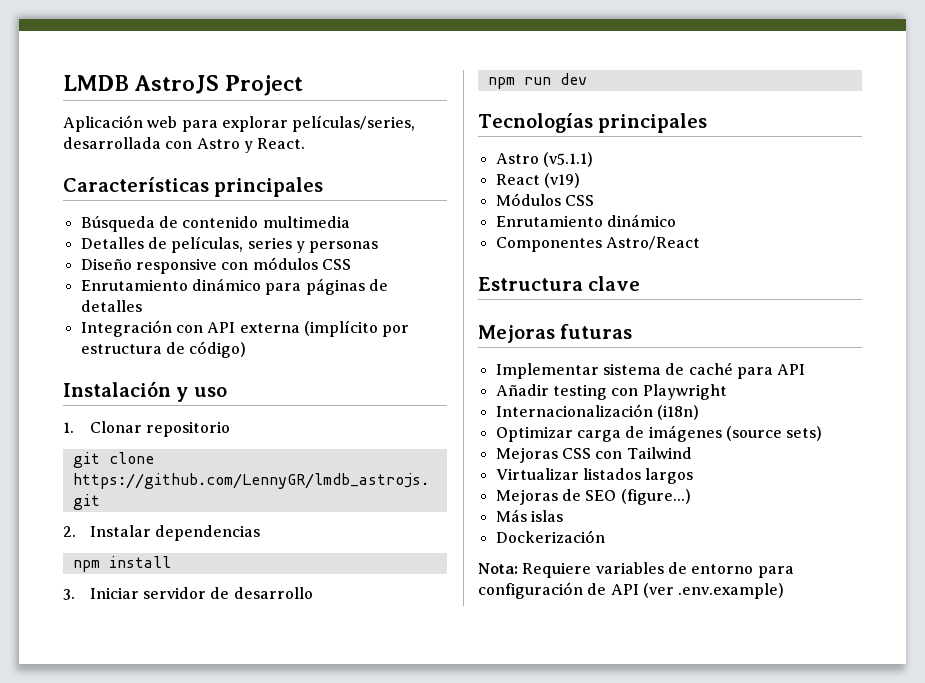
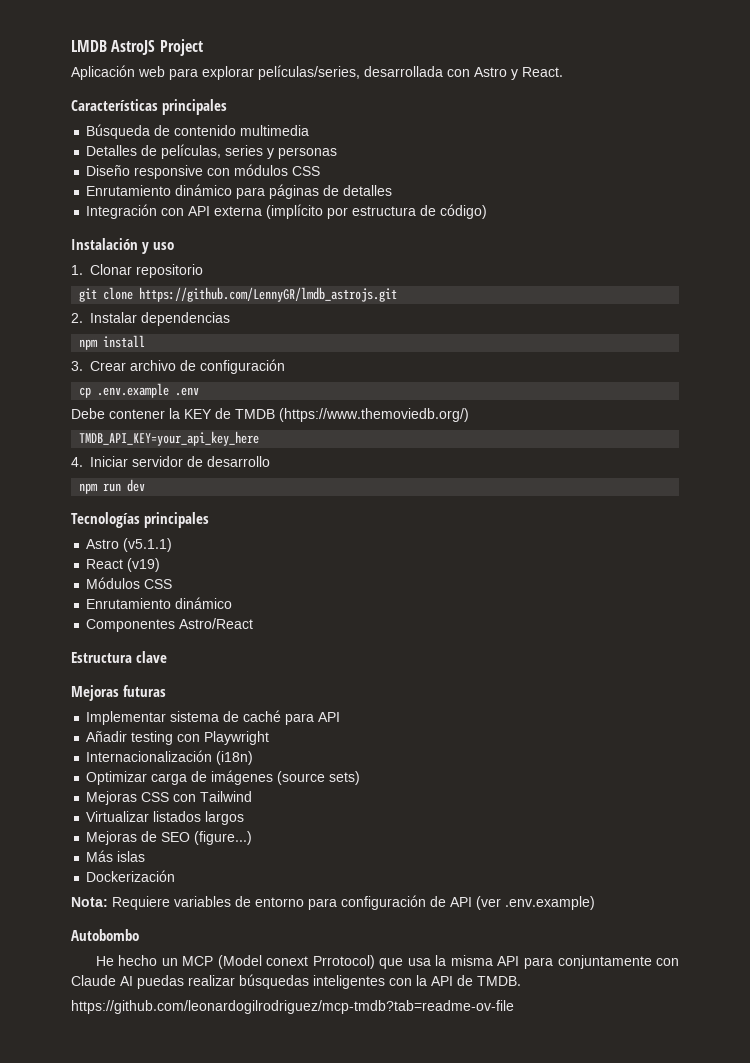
(75, 594) none -> [90,359,285,374] [79,383,200,398] [71,408,469,422] [79,431,260,446] [71,457,83,467] Crear archivo de configuración // cp .env.example .env // Debe contener la KEY de TMDB (https://www.themoviedb.org/) // TMDB_API_KEY=your_api_key_here // 4.
(785, 591) none -> [71,929,139,941] [95,955,679,969] [71,974,521,989] [71,1000,514,1014] // Autobombo // He hecho un MCP (Model conext Prrotocol) que usa la misma API para conjuntamente con Claude AI puedas realizar búsquedas inteligentes con la API de TMDB. // https://github.com/leonardogilrodriguez/mcp-tmdb?tab=readme-ov-file

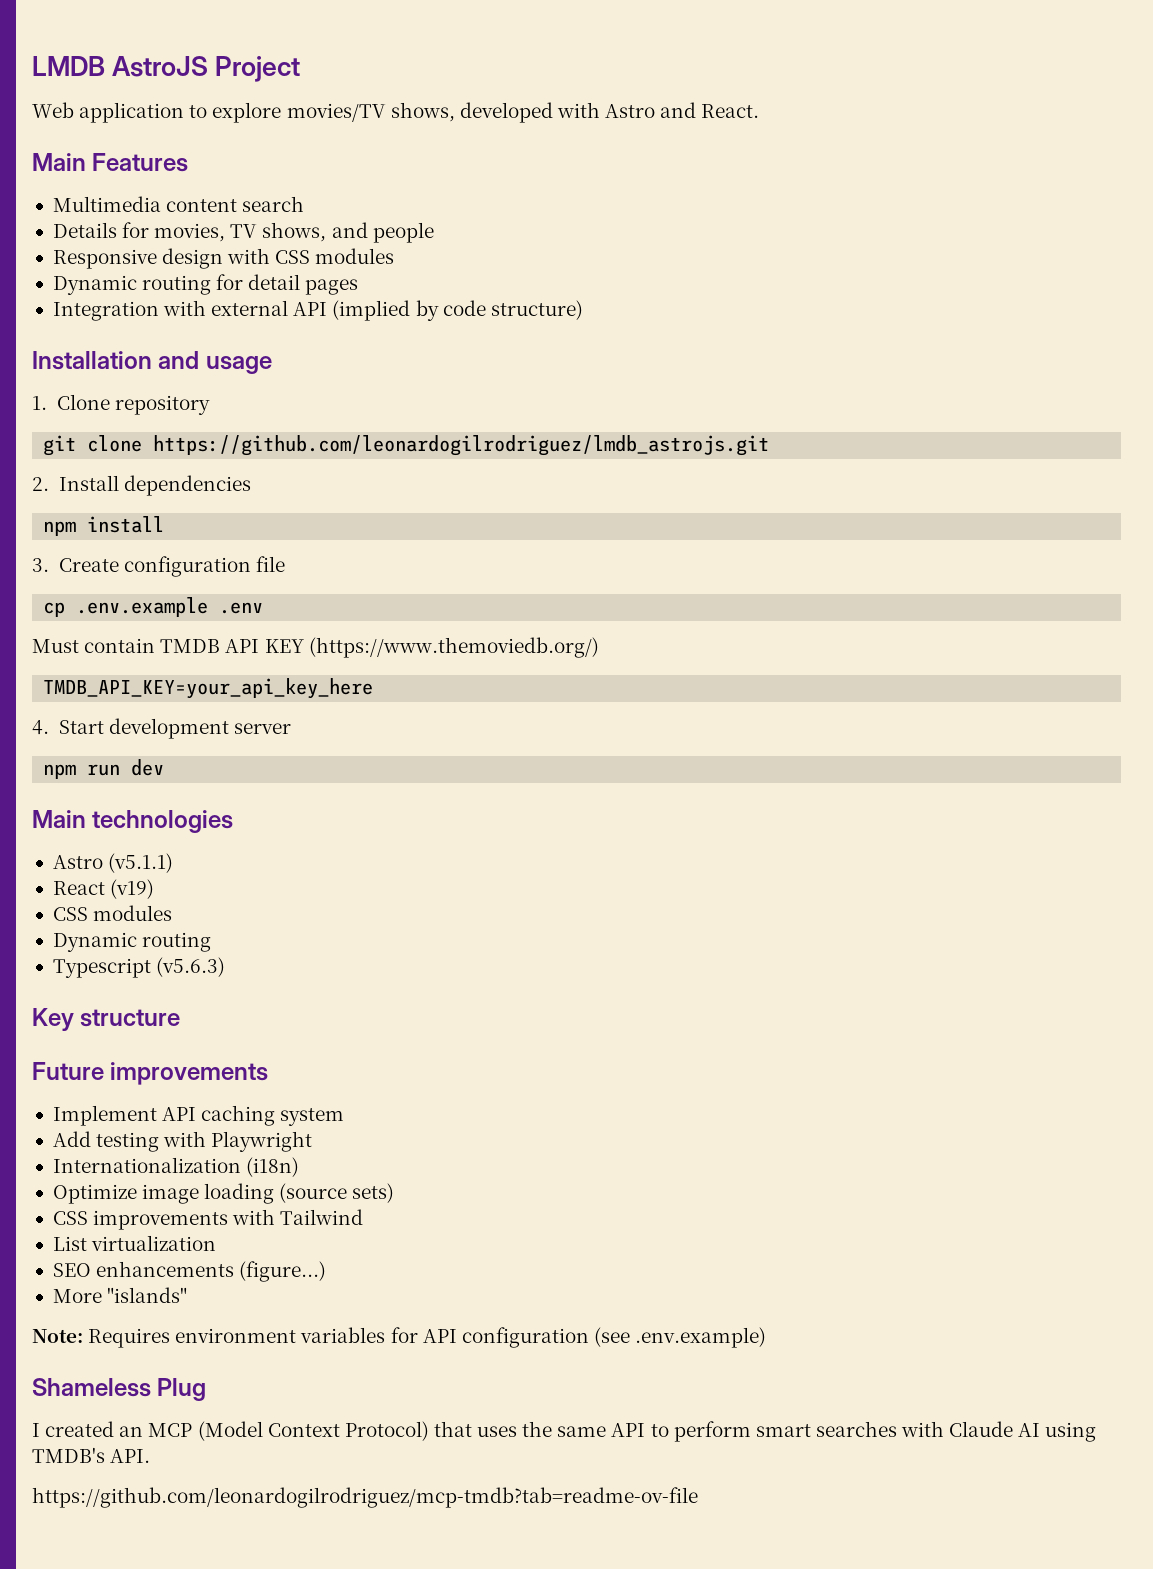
[71,65,563,80] [71,99,228,115] [86,124,310,139] [86,144,338,159] [86,164,321,179] [86,184,393,199] [86,204,488,219] [71,238,175,254] Aplicación web para explorar películas/series, desarrollada con Astro y React. // Características principales // Búsqueda de contenido multimedia // Detalles de películas, series y personas // Diseño responsive con módulos CSS // Enrutamiento dinámico para páginas de detalles // Integración con API externa (implícito por estructura de código) // Instalación y uso -> [32,102,760,123] [32,153,189,172] [52,196,305,212] [52,222,434,243] [52,248,395,269] [52,274,359,295] [52,300,583,321] [32,351,272,374] Web application to explore movies/TV shows, developed with Astro and React. // Main Features // Multimedia content search // Details for movies, TV shows, and people // Responsive design with CSS modules // Dynamic routing for detail pages // Integration with external API (implied by code structure) // Installation and usage
[90,264,203,278] Clonar repositorio -> [56,394,210,415] Clone repository
[139,287,398,302] https://github.com/LennyGR/lmdb_astrojs.git -> [153,435,770,456] https://github.com/leonardogilrodriguez/lmdb_astrojs.git
[90,312,230,326] Instalar dependencias -> [58,475,251,496] Install dependencies
[90,359,285,374] Crear archivo de configuración -> [58,556,285,577] Create configuration file
[71,408,275,419] Debe contener la KEY de TMDB -> [32,638,304,653] Must contain TMDB API KEY
[90,456,270,467] Iniciar servidor de desarrollo -> [58,718,291,739] Start development server
[71,512,210,528] Tecnologías principales -> [32,810,234,833] Main technologies
[86,577,173,589] [86,597,233,609] [86,618,254,632] [71,651,168,663] [71,685,167,701] [86,710,341,725] [86,731,201,745] Módulos CSS // Enrutamiento dinámico // Componentes Astro/React // Estructura clave // Mejoras futuras // Implementar sistema de caché para API // Añadir testing con -> [52,905,173,921] [52,932,212,952] [52,957,226,978] [32,1008,181,1031] [32,1062,269,1085] [52,1105,345,1126] [52,1131,207,1152] CSS modules // Dynamic routing // Typescript (v5.6.3) // Key structure // Future improvements // Implement API caching system // Add testing with
[86,750,213,762] Internacionalización -> [52,1157,241,1173] Internationalization
[86,770,361,785] [86,791,253,805] [86,811,245,825] [86,831,253,845] [86,850,146,862] [86,870,176,882] [71,895,595,910] [71,929,139,941] [95,955,679,969] [71,974,521,989] Optimizar carga de imágenes (source sets) // Mejoras CSS con Tailwind // Virtualizar listados largos // Mejoras de SEO (figure...) // Más islas // Dockerización // Nota: Requiere variables de entorno para configuración de API (ver .env.example) // Autobombo // He hecho un MCP (Model conext Prrotocol) que usa la misma API para conjuntamente con Claude AI puedas realizar búsquedas inteligentes con la API de TMDB. -> [52,1183,395,1204] [52,1209,364,1230] [52,1235,217,1251] [52,1261,327,1282] [52,1287,188,1303] [32,1327,767,1348] [32,1378,207,1401] [32,1421,1097,1442] [32,1447,151,1463] Optimize image loading (source sets) // CSS improvements with Tailwind // List virtualization // SEO enhancements (figure...) // More "islands" // Note: Requires environment variables for API configuration (see .env.example) // Shameless Plug // I created an MCP (Model Context Protocol) that uses the same API to perform smart searches with Claude AI using TMDB's API.

